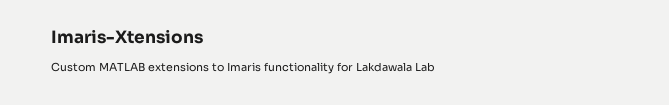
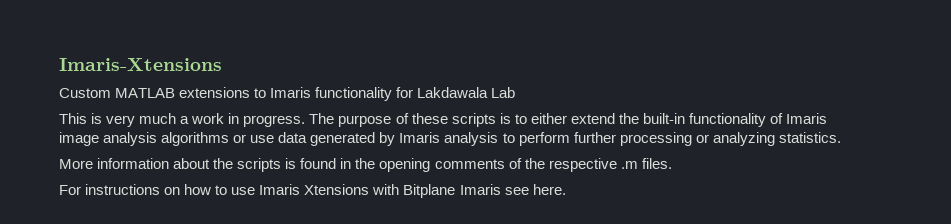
(435, 67) none -> [59,113,828,127] [59,132,841,146] [59,158,672,172] [59,184,566,198] // This is very much a work in progress. The purpose of these scripts is to either extend the built-in functionality of Imaris image analysis algorithms or use data generated by Imaris analysis to perform further processing or analyzing statistics. // More information about the scripts is found in the opening comments of the respective .m files. // For instructions on how to use Imaris Xtensions with Bitplane Imaris see here.

